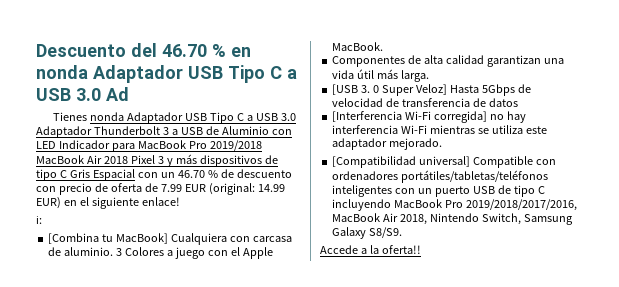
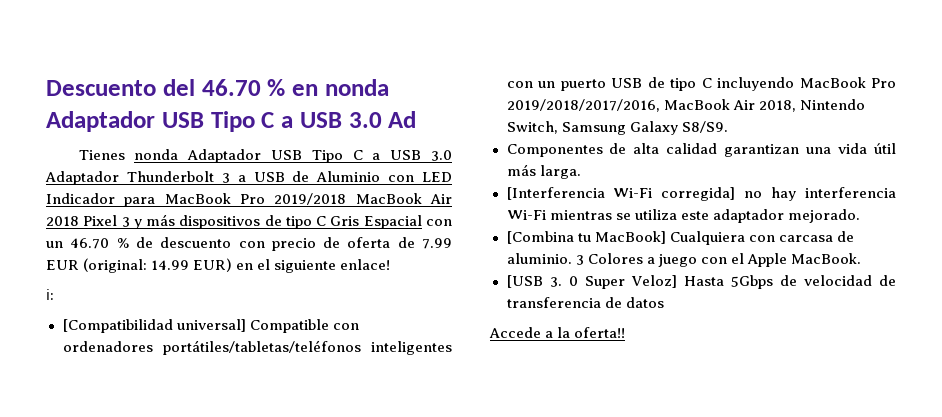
[48,233,292,245] [48,247,273,259] [332,42,384,51] [332,55,564,67] [332,69,430,82] [332,84,531,96] [332,98,518,107] [332,111,526,123] [332,125,547,134] [332,138,443,150] // [Combina tu MacBook] Cualquiera con carcasa de aluminio. 3 Colores a juego con el Apple MacBook. // Componentes de alta calidad garantizan una vida útil más larga. // [USB 3. 0 Super Veloz] Hasta 5Gbps de velocidad de transferencia de datos // [Interferencia Wi-Fi corregida] no hay interferencia Wi-Fi mientras se utiliza este adaptador mejorado. -> (54, 294) none
(403, 232) none -> [506,143,896,157] [506,164,581,179] [506,187,896,201] [506,209,860,223] [506,231,854,245] [506,253,861,267] [506,275,896,289] [506,297,664,308] // Componentes de alta calidad garantizan una vida útil más larga. // [Interferencia Wi-Fi corregida] no hay interferencia Wi-Fi mientras se utiliza este adaptador mejorado. // [Combina tu MacBook] Cualquiera con carcasa de aluminio. 3 Colores a juego con el Apple MacBook. // [USB 3. 0 Super Veloz] Hasta 5Gbps de velocidad de transferencia de datos

